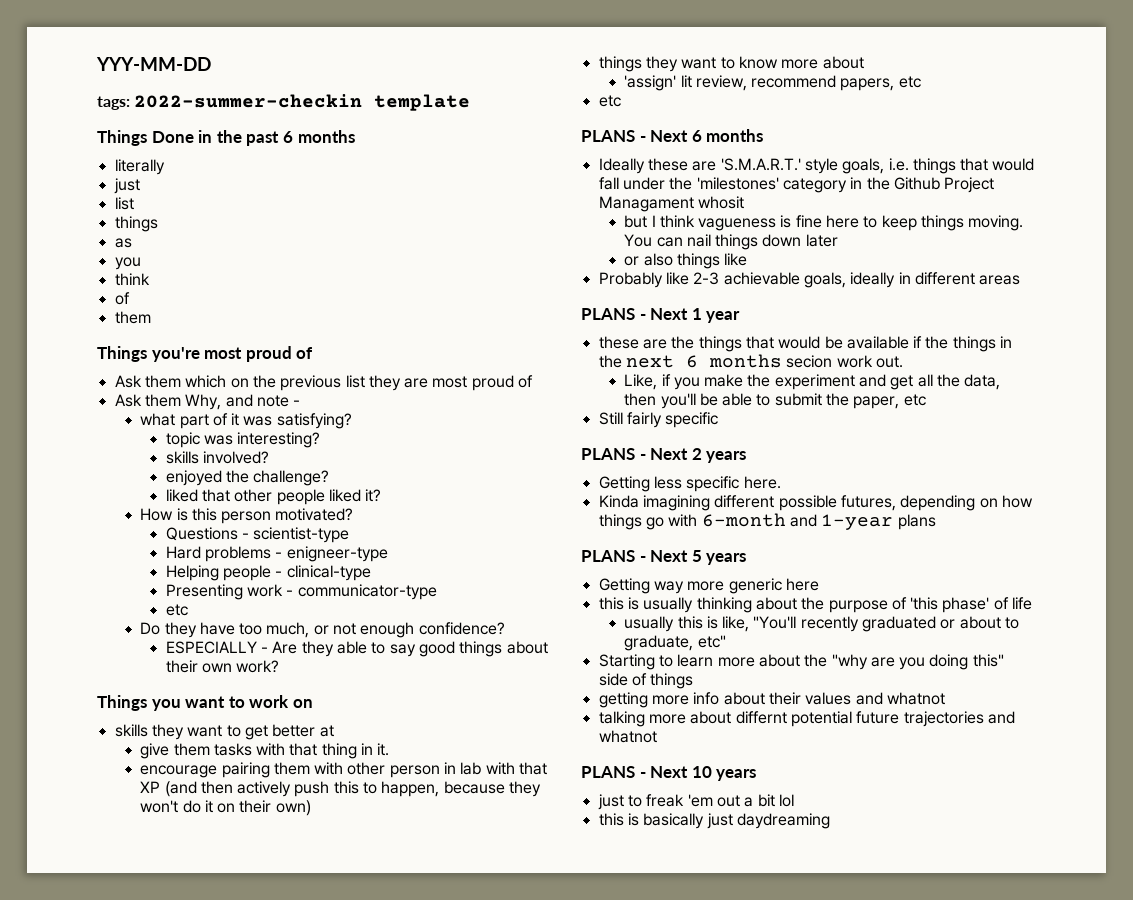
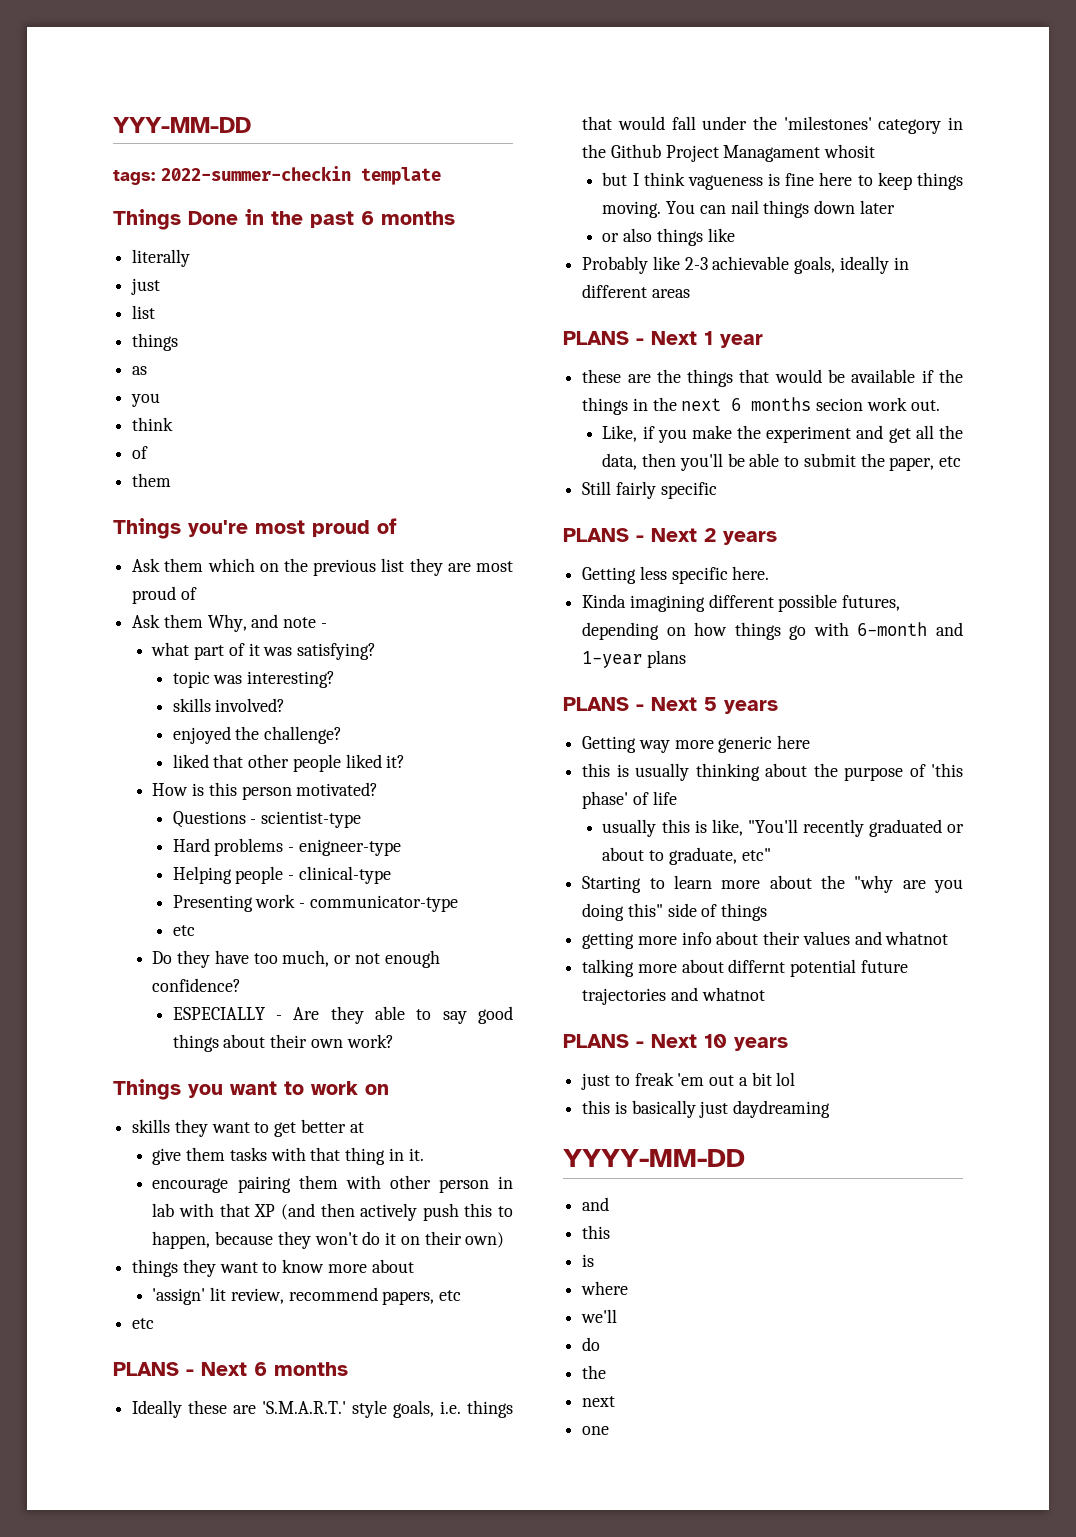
(830, 821) none -> [563,1149,745,1167] [582,1197,610,1211] [582,1225,611,1239] [582,1254,595,1267] [581,1281,629,1295] [581,1309,618,1323] [582,1337,601,1351] [582,1365,607,1379] [582,1396,616,1407] [582,1426,610,1435] // YYYY-MM-DD // and // this // is // where // we'll // do // the // next // one

